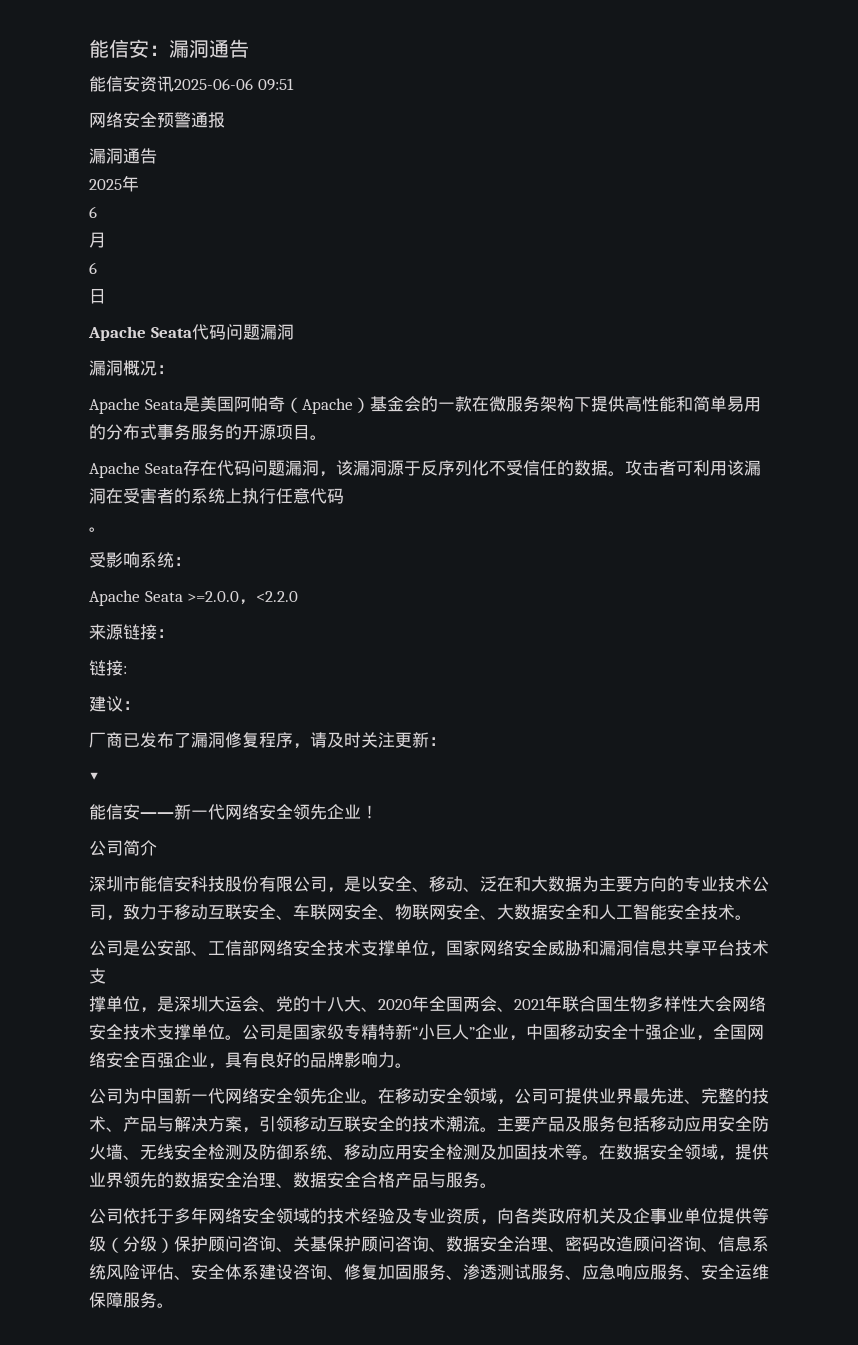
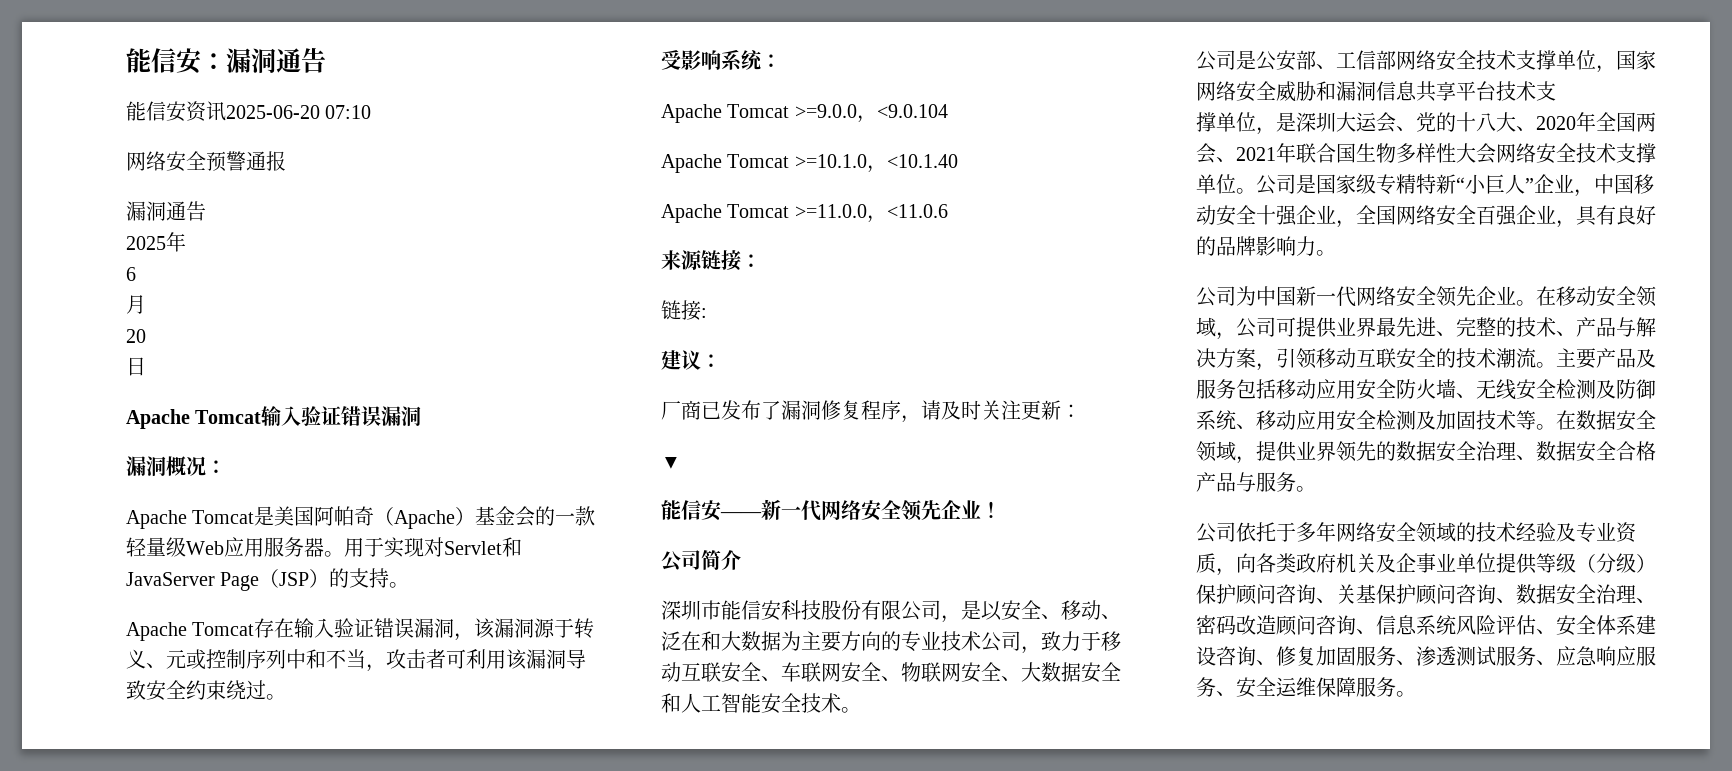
[174,78,294,91] 2025-06-06 09:51 -> [226,105,372,119] 2025-06-20 07:10
[89,262,97,274] 6 -> [126,329,146,343] 20
[150,324,260,340] Seata代码问题 -> [195,405,382,426] Tomcat输入验证错误
[144,399,183,410] Seata -> [192,510,255,524] Tomcat
[471,396,761,412] [89,424,327,440] [89,460,625,478] 在微服务架构下提供高性能和简单易用的分布式事务服务的开源项目。 // Apache Seata存在代码问题漏洞，该漏洞源于反序列化不受信任的数据。 -> [126,537,522,558] [126,568,410,591] [126,618,595,641] [126,649,386,672] 轻量级Web应用服务器。用于实现对Servlet和JavaServer Page（JSP）的支持。 // Apache Tomcat存在输入验证错误漏洞，该漏洞源于转义、元或控制序列中和不当，
[106,488,344,504] 在受害者的系统上执行任意代码 // -> [566,649,586,669] [126,680,266,701] 导致安全约束绕过
[144,591,299,605] Seata >=2.0.0，<2.2.0 -> [727,104,948,123] [661,154,958,173] [661,204,948,223] Tomcat >=9.0.0，<9.0.104 // Apache Tomcat >=10.1.0，<10.1.40 // Apache Tomcat >=11.0.0，<11.0.6

